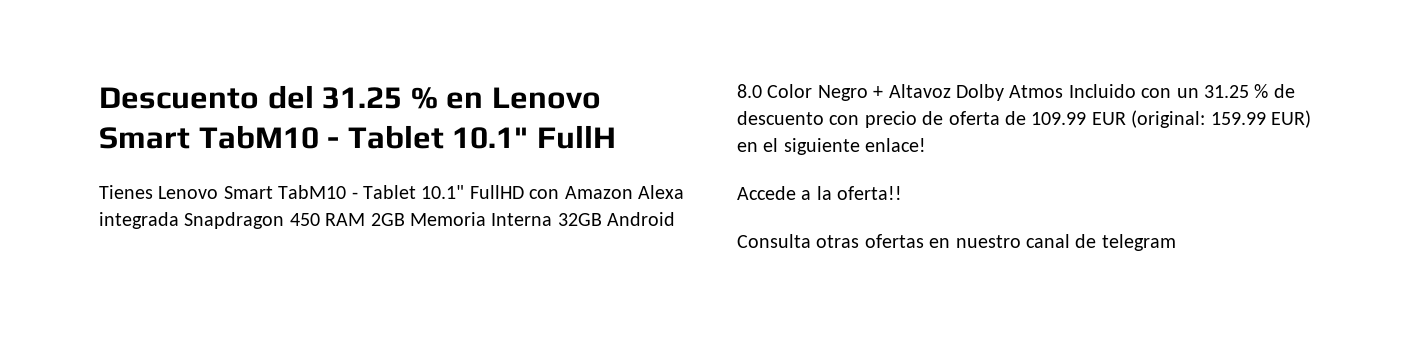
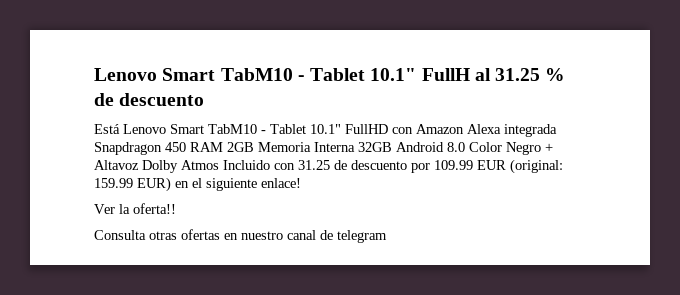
[99,85,484,109] Descuento del 31.25 % en -> (94, 74) none
[99,185,153,199] // Tienes -> [474,68,566,81] [94,93,205,106] [94,124,120,134] al 31.25 % de descuento // Está
[1176,84,1295,98] [737,111,1026,128] un 31.25 % de descuento con precio de oferta de -> [298,160,430,173] 31.25 de descuento por
[737,186,812,200] Accede a -> [94,204,115,214] Ver

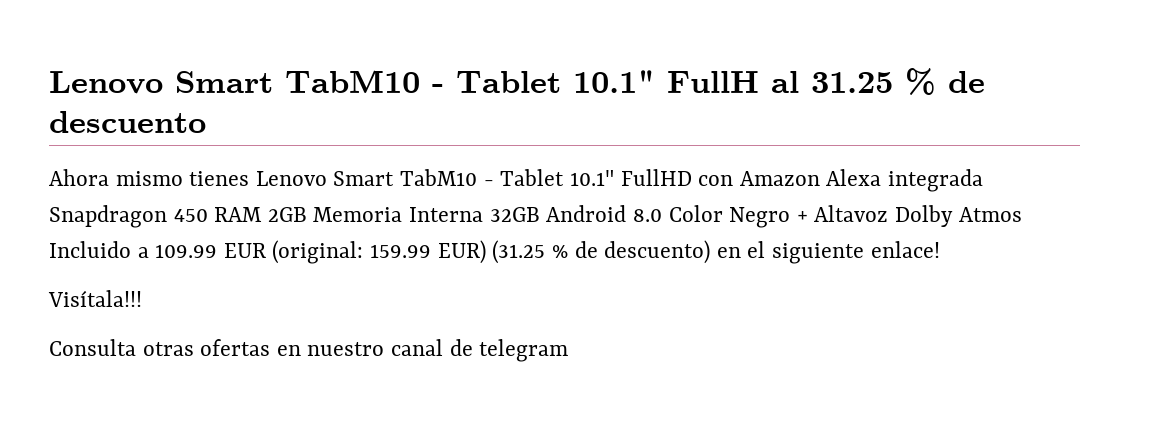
[94,124,120,134] Está -> [49,169,250,186] Ahora mismo tienes
[274,160,430,173] con 31.25 de descuento por -> [137,247,149,258] a
(171, 184) none -> [492,240,711,264] (31.25 % de descuento)
[94,203,176,214] Ver la oferta!! -> [48,290,142,307] Visítala!!!

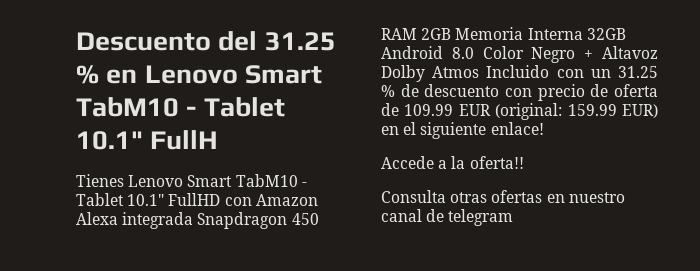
(49, 82) none -> [76,31,336,51] [76,65,138,84] Descuento del 31.25 % en
[771,68,985,95] [49,111,206,133] [49,169,250,186] al 31.25 % de descuento // Ahora mismo tienes -> [76,174,124,187] // Tienes
[137,247,149,258] a -> [556,66,658,78] [381,84,658,101] [381,103,399,116] con un 31.25 % de descuento con precio de oferta de
[492,240,711,264] (31.25 % de descuento) -> (658, 111) none
[48,290,142,307] Visítala!!! -> [381,156,524,169] Accede a la oferta!!

